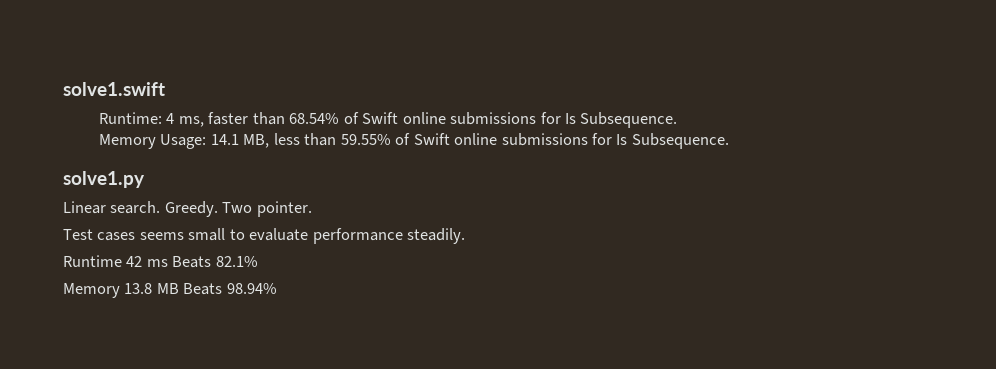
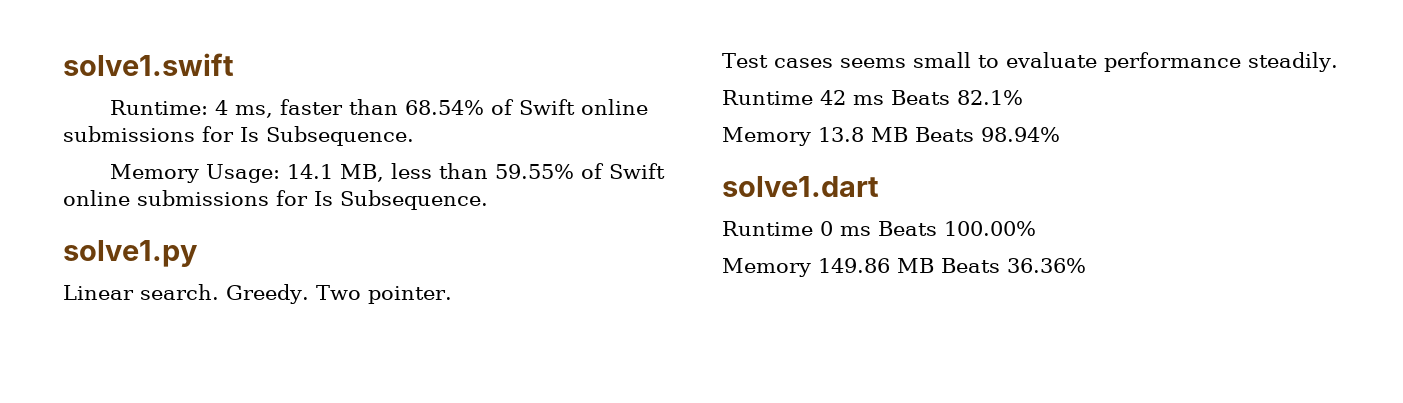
(277, 288) none -> [722,176,879,197] [722,221,1036,236] [722,258,1086,277] // solve1.dart // Runtime 0 ms Beats 100.00% // Memory 149.86 MB Beats 36.36%

